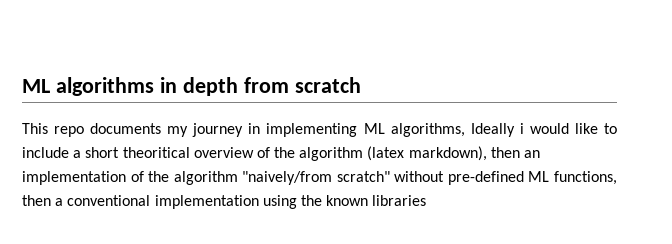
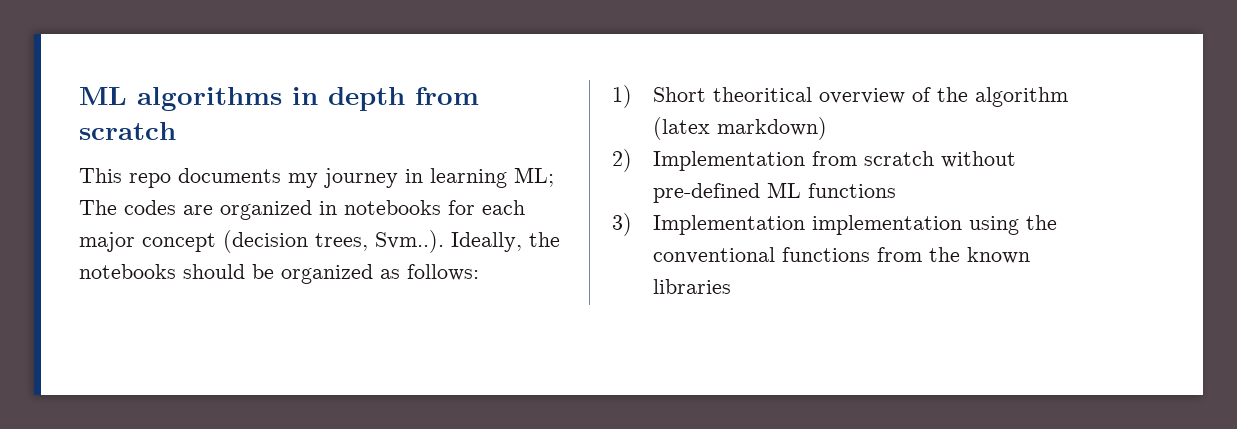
[266,123,618,137] [22,147,120,158] implementing ML algorithms, Ideally i would like to include a short -> [430,167,554,188] [79,200,525,220] [79,230,560,253] [79,264,479,284] [612,85,707,108] learning ML; The codes are organized in notebooks for each major concept (decision trees, Svm..). Ideally, the notebooks should be organized as follows: // 1) Short
[408,146,541,161] [22,171,617,185] [22,195,297,209] markdown), then an implementation of the algorithm "naively/from scratch" without pre-defined ML functions, then a conventional implementation using -> [717,117,828,140] [612,149,1017,172] [653,182,897,203] [612,213,1058,236] [653,247,923,264] markdown) // 2) Implementation from scratch without pre-defined ML functions // 3) Implementation implementation using the conventional functions from

